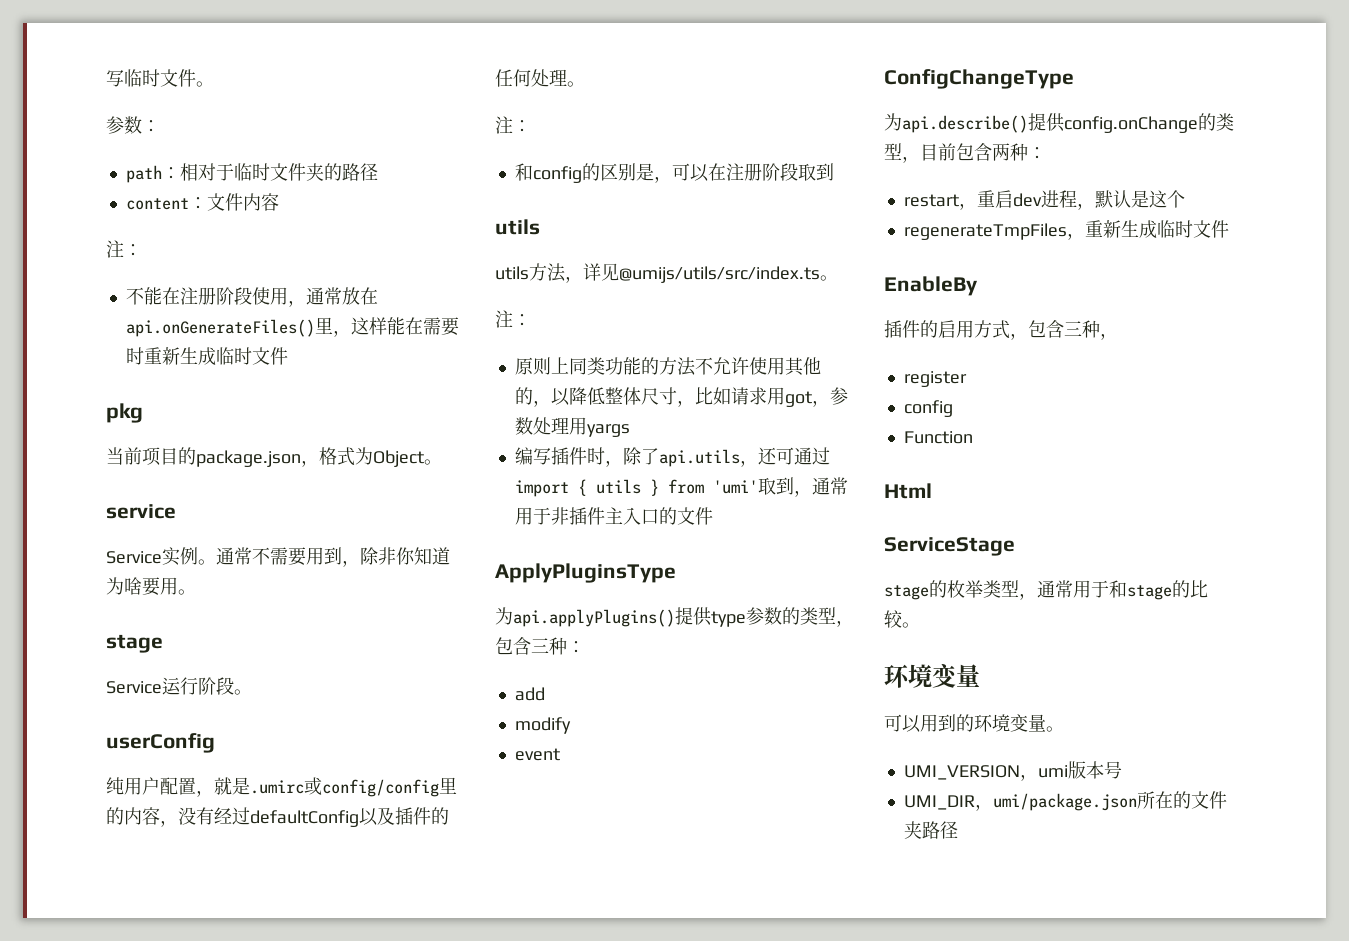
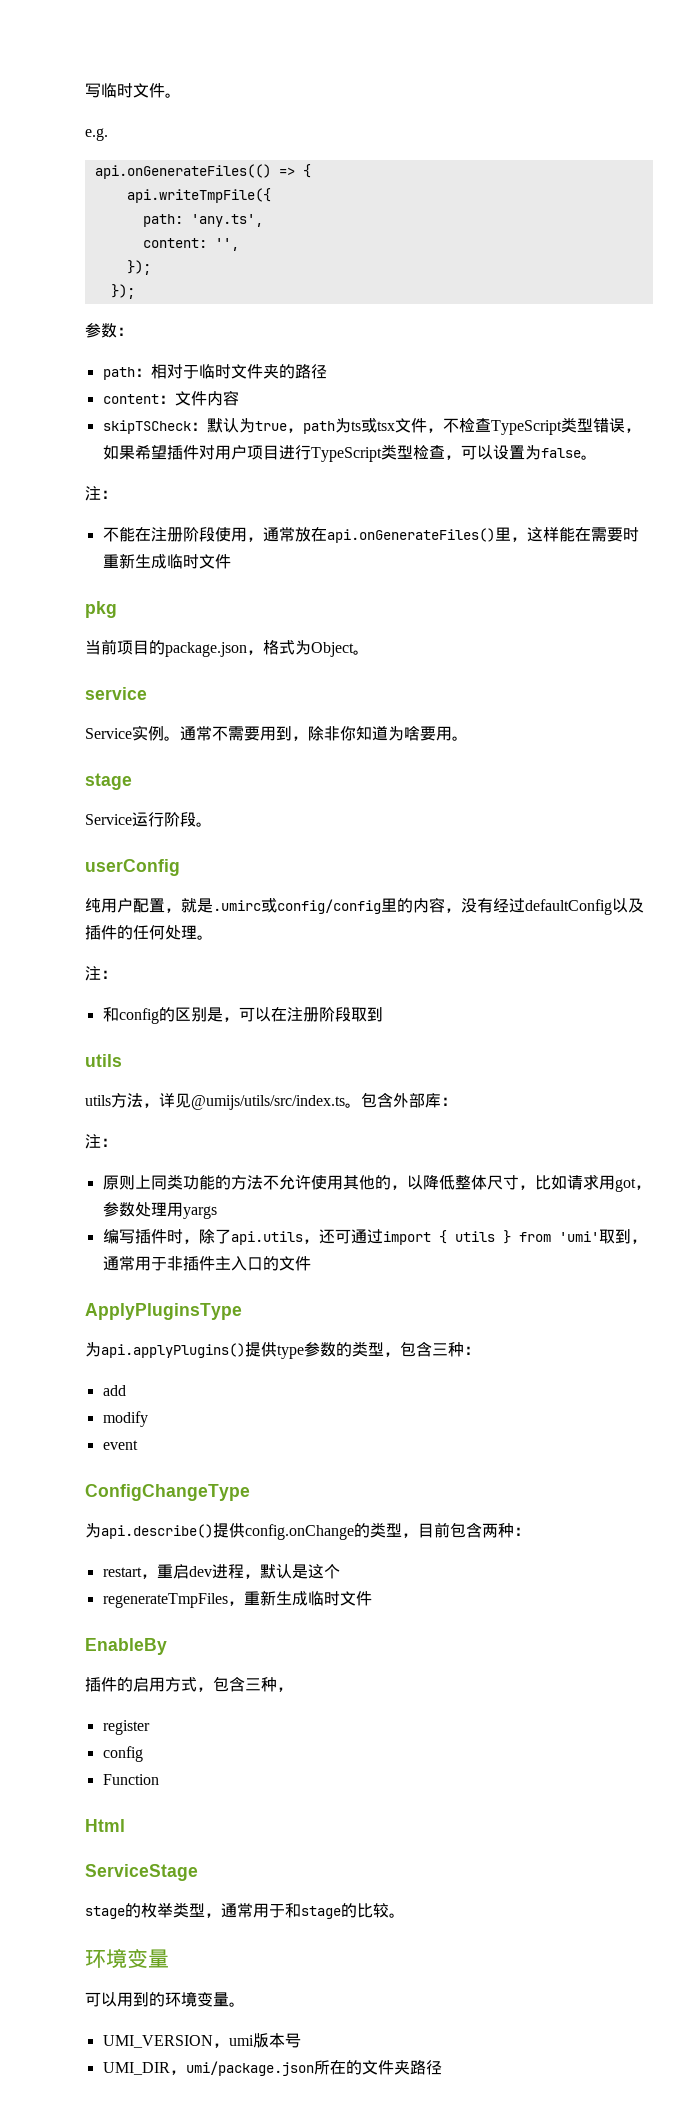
(214, 84) none -> [85,128,108,141] [94,164,311,179] [126,188,271,203] [142,214,263,227] [142,238,239,251] [126,260,151,275] [110,284,135,299] // e.g. // api.onGenerateFiles(() => { // api.writeTmpFile({ // path: 'any.ts', // content: '', // }); // });
(279, 202) none -> [102,417,641,435] [102,444,597,462] // skipTSCheck：默认为true，path为ts或tsx文件，不检查TypeScript类型错误，如果希望插件对用户项目进行TypeScript类型检查，可以设置为false。
(838, 278) none -> [361,1092,457,1108] 包含外部库：

